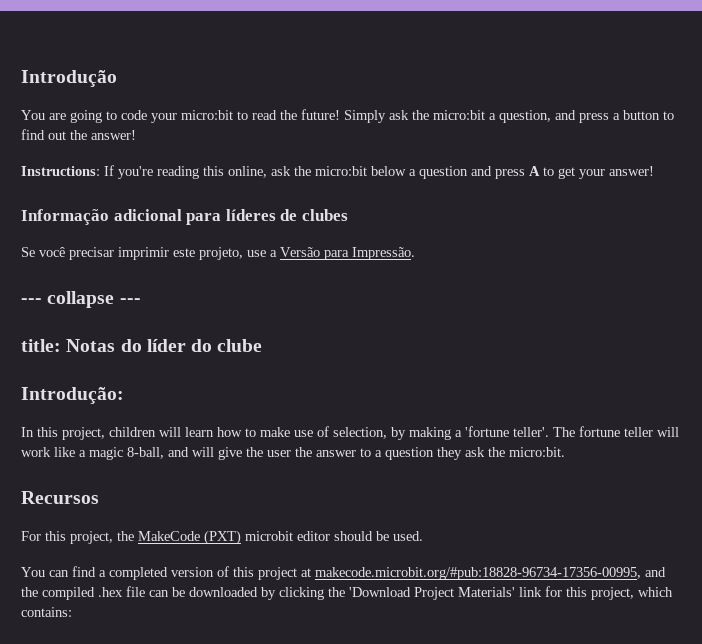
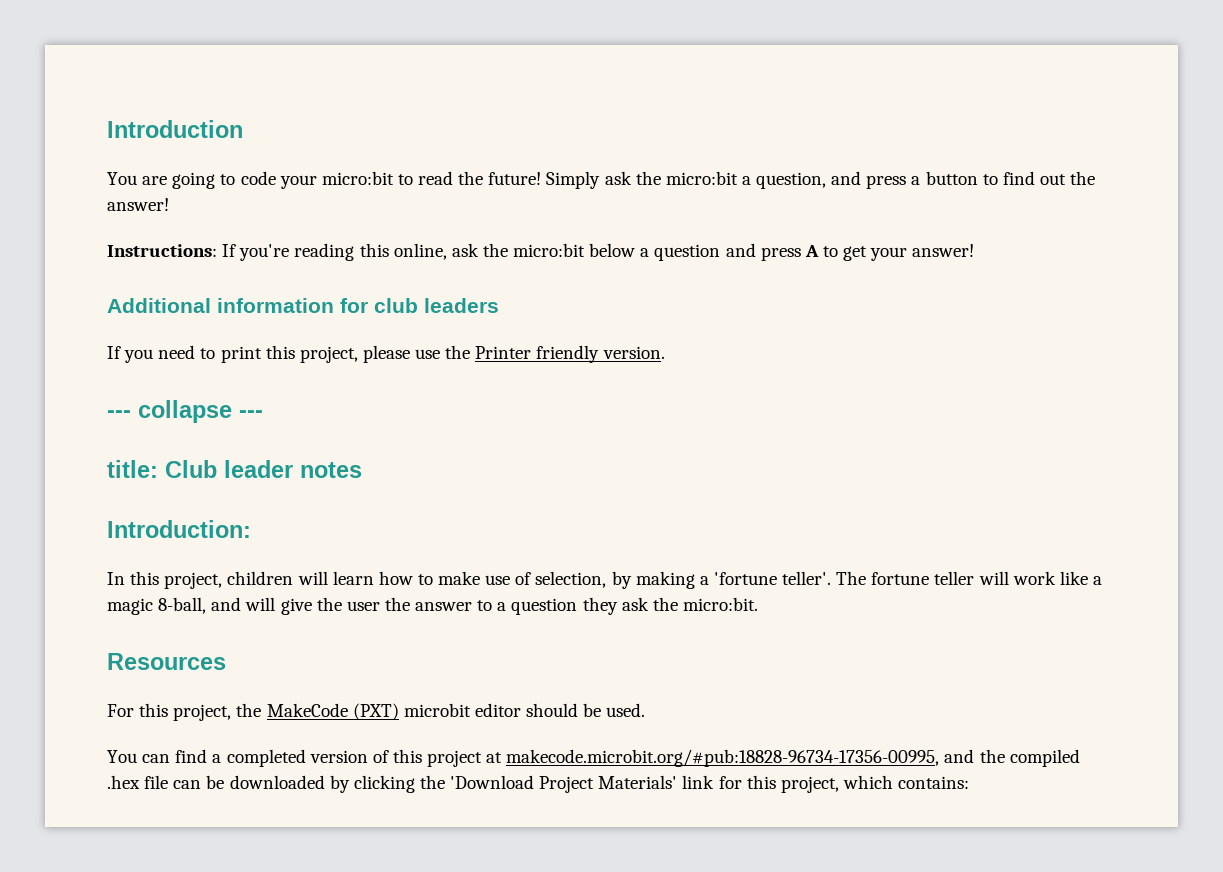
[21,70,117,87] Introdução -> [107,120,243,138] Introduction
[21,209,348,225] [21,247,415,260] [21,291,141,308] [21,339,263,352] [21,387,124,404] Informação adicional para líderes de clubes // Se você precisar imprimir este projeto, use a Versão para Impressão. // --- collapse --- // title: Notas do líder do clube // Introdução: -> [107,298,499,313] [107,345,665,363] [107,400,263,423] [107,460,362,478] [107,520,251,538] Additional information for club leaders // If you need to print this project, please use the Printer friendly version. // --- collapse --- // title: Club leader notes // Introduction:
[21,491,99,504] Recursos -> [107,653,226,670] Resources

